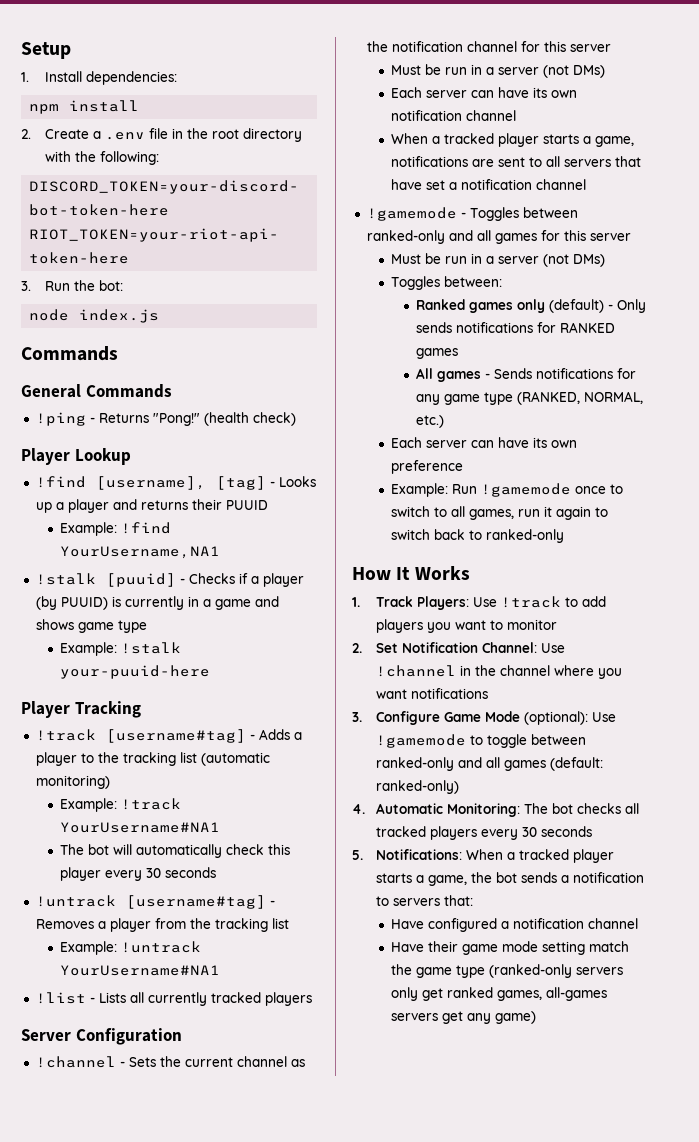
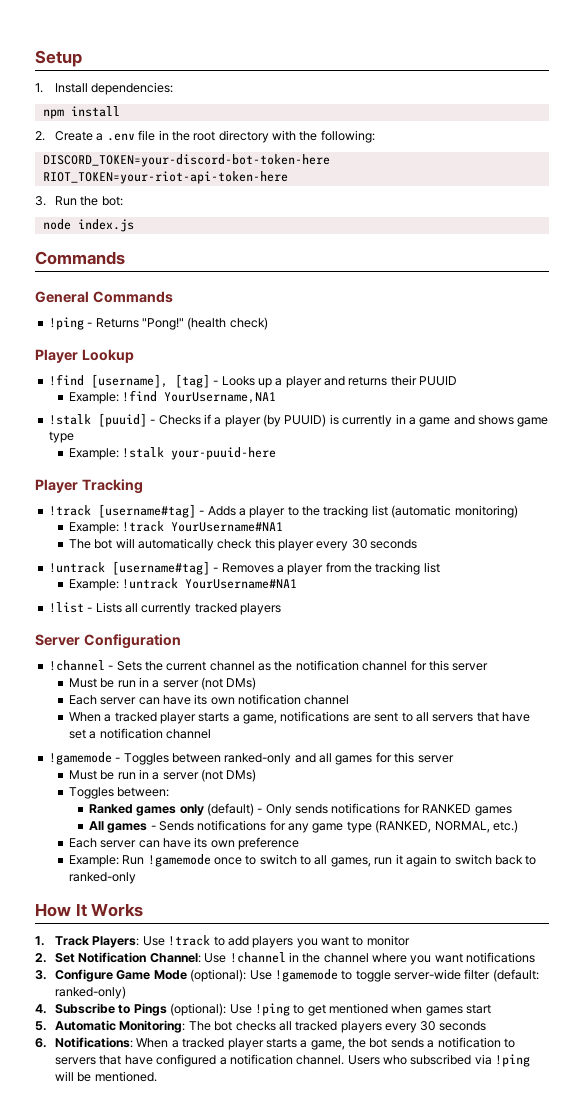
[531,734,587,745] [376,757,604,771] [376,780,460,794] [352,804,365,814] between ranked-only and all games (default: ranked-only) // 4. -> [394,969,539,982] [55,986,127,999] [35,1003,492,1016] [35,1021,47,1031] server-wide filter (default: ranked-only) // 4. Subscribe to Pings (optional): Use !ping to get mentioned when games start // 5.
[352,850,363,860] 5. -> [35,1038,47,1048] 6.
[444,895,474,906] [391,919,425,929] that: // Have -> [99,1055,153,1065] that have
[588,918,639,929] [391,941,630,955] [391,964,624,978] [391,987,608,1001] [391,1011,537,1024] channel // Have their game mode setting match the game type (ranked-only servers only get ranked games, all-games servers get any game) -> [296,1054,531,1067] [55,1071,157,1082] channel. Users who subscribed via !ping will be mentioned.

